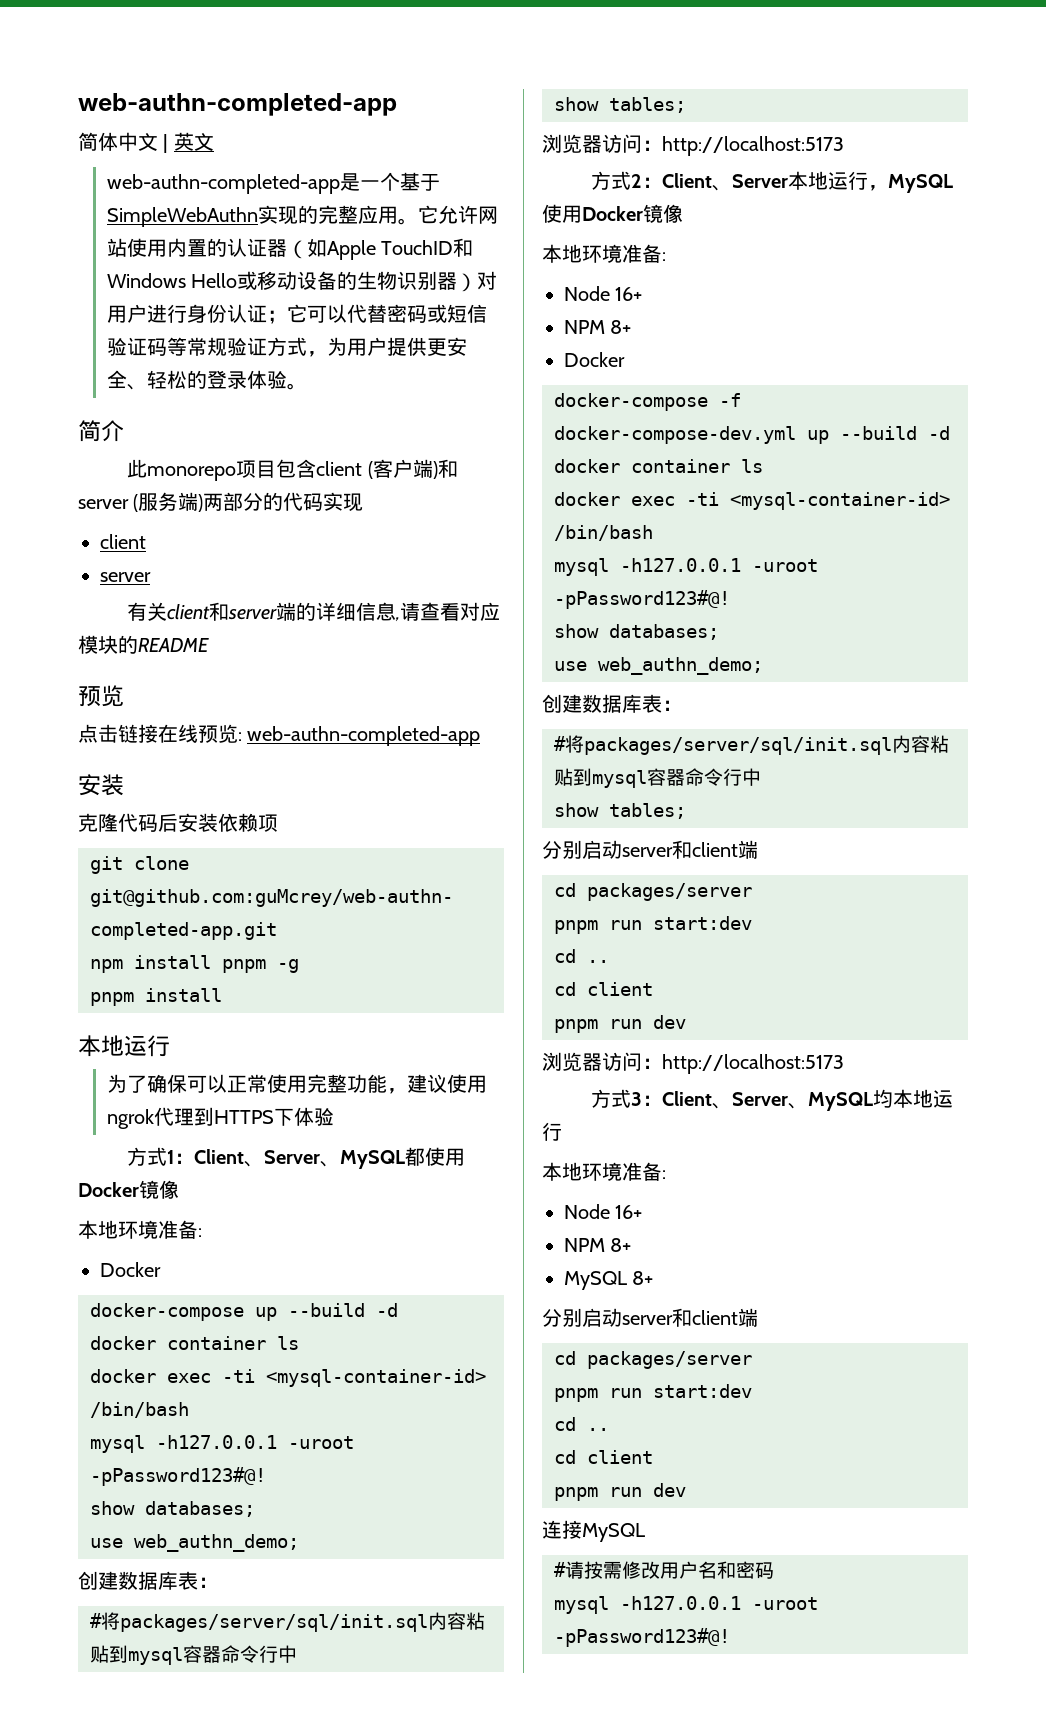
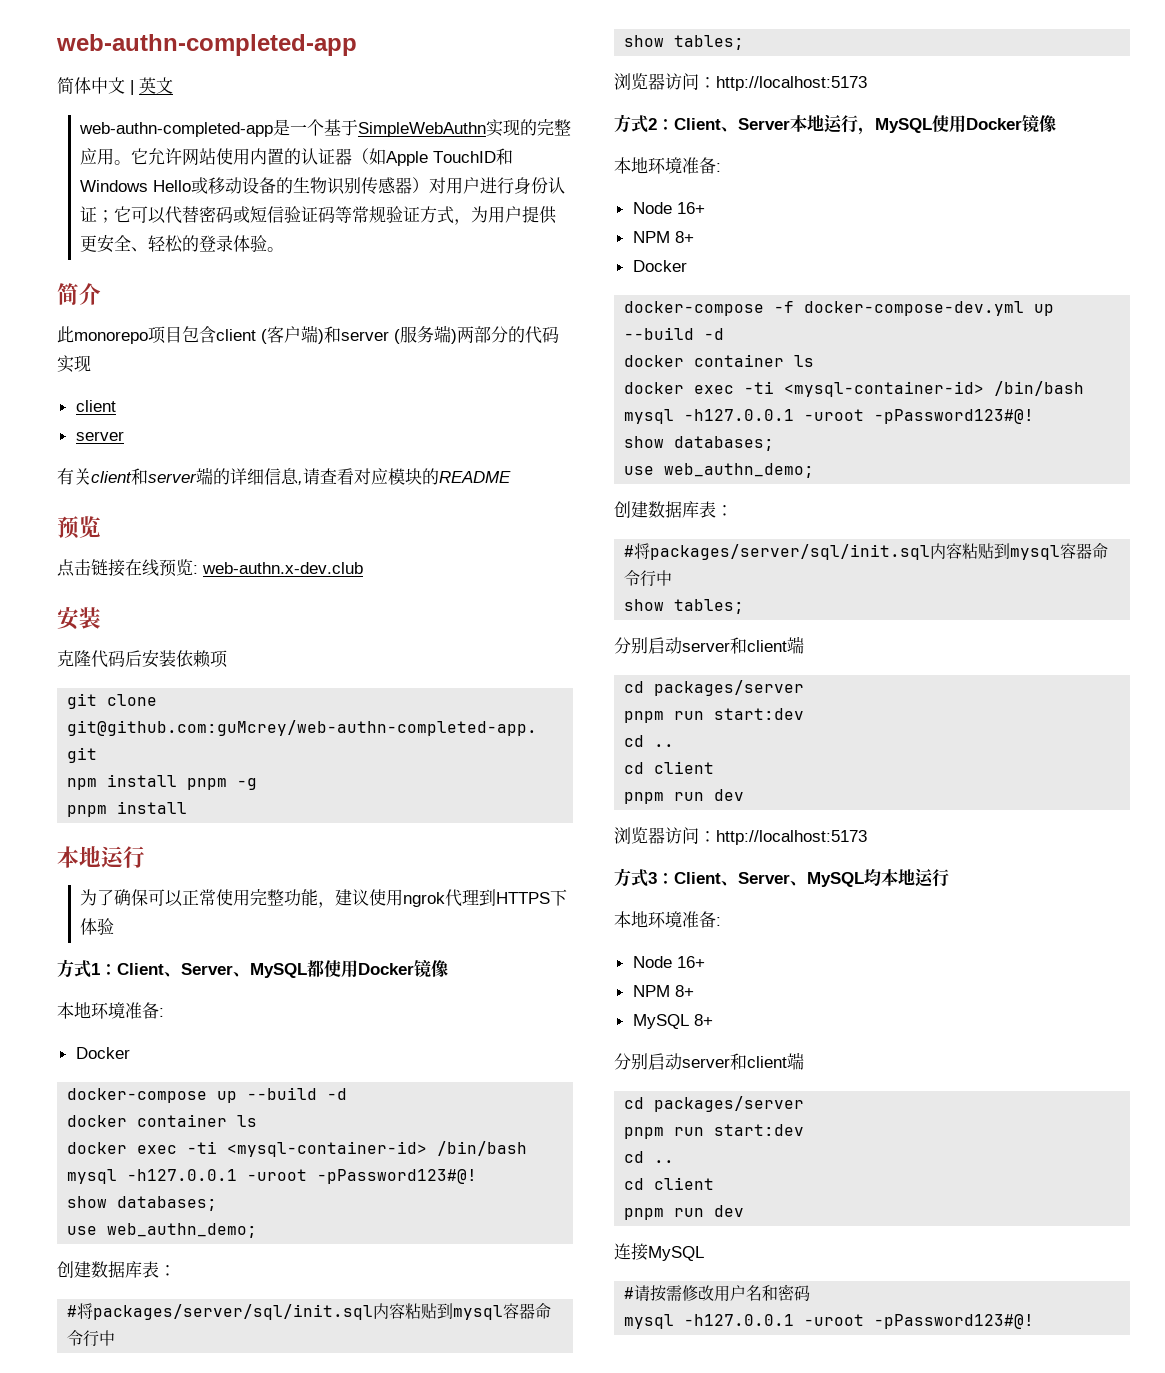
(438, 280) none -> [361,177,397,195] 传感
[247,726,481,746] web-authn-completed-app -> [202,562,363,574] web-authn.x-dev.club

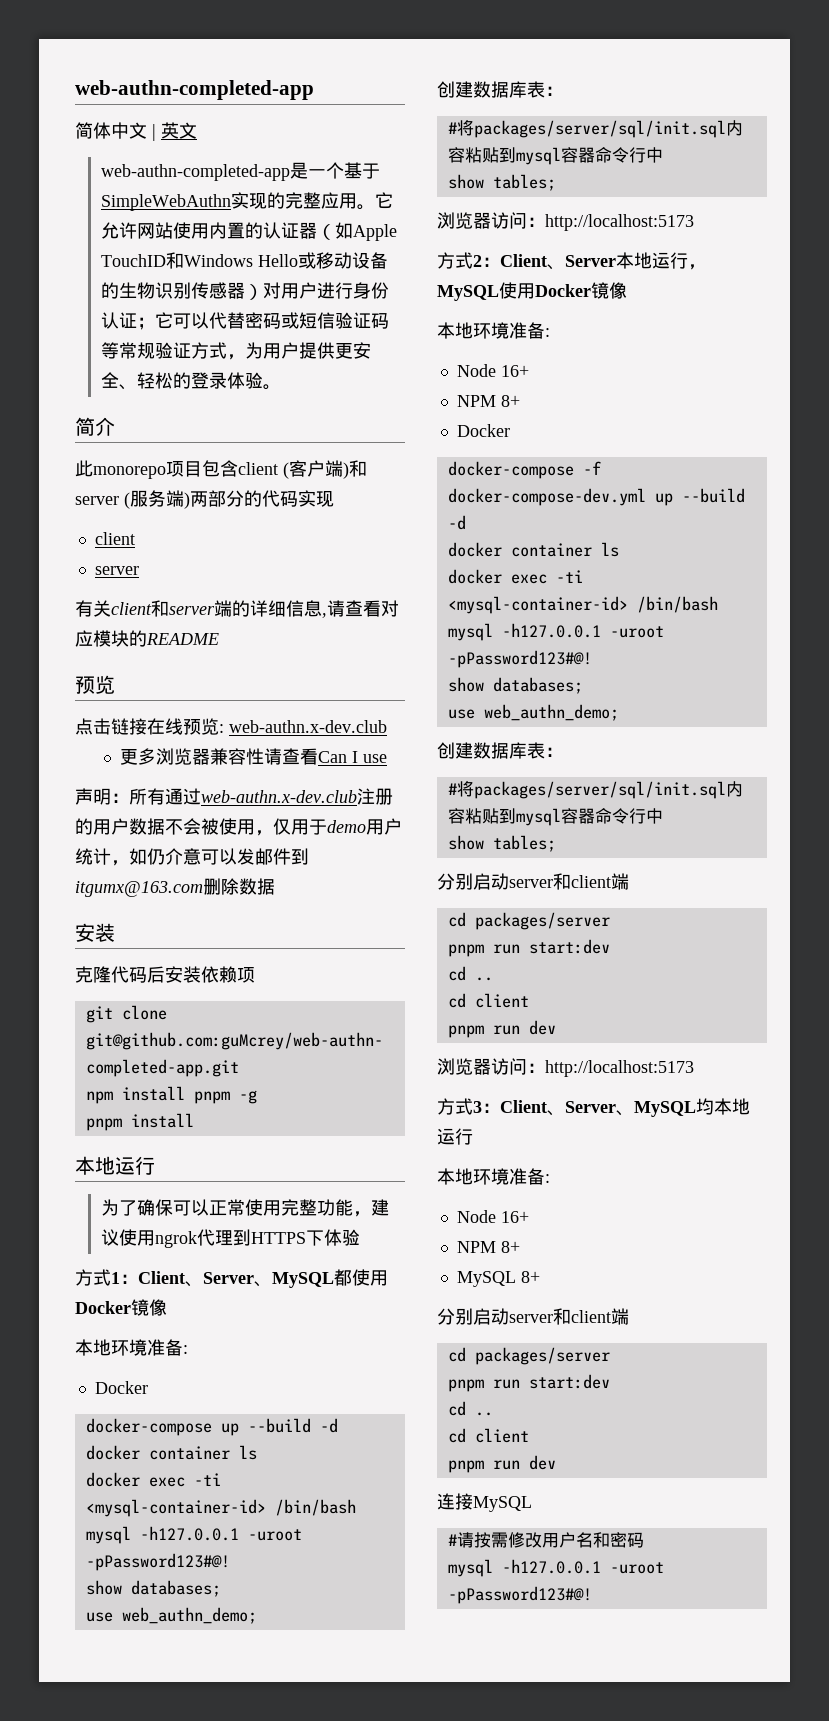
(363, 568) none -> [120,748,388,765] [75,788,393,805] [75,818,402,836] [75,848,309,866] [75,878,275,897] // 更多浏览器兼容性请查看Can I use // 声明：所有通过web-authn.x-dev.club注册的用户数据不会被使用，仅用于demo用户统计，如仍介意可以发邮件到itgumx@163.com删除数据

